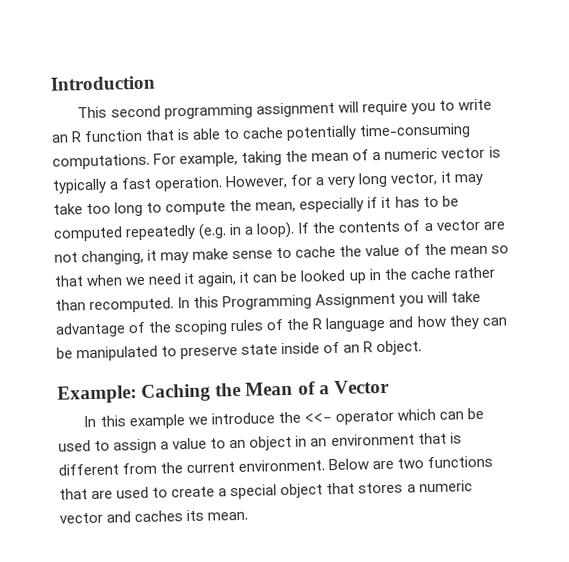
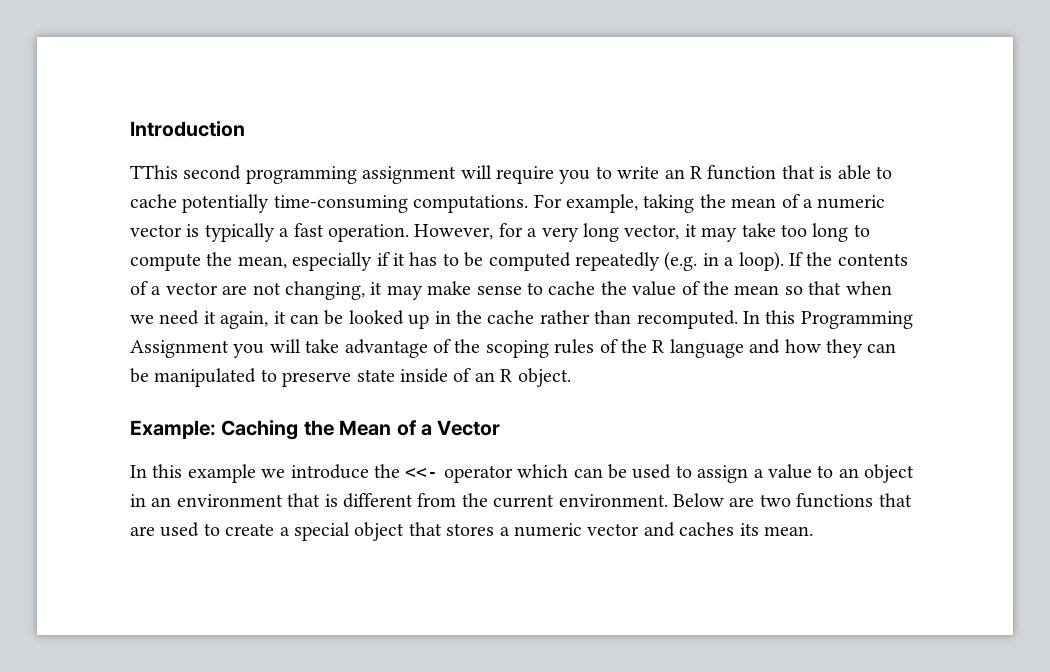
[77,106,108,119] This -> [130,165,178,179] TThis

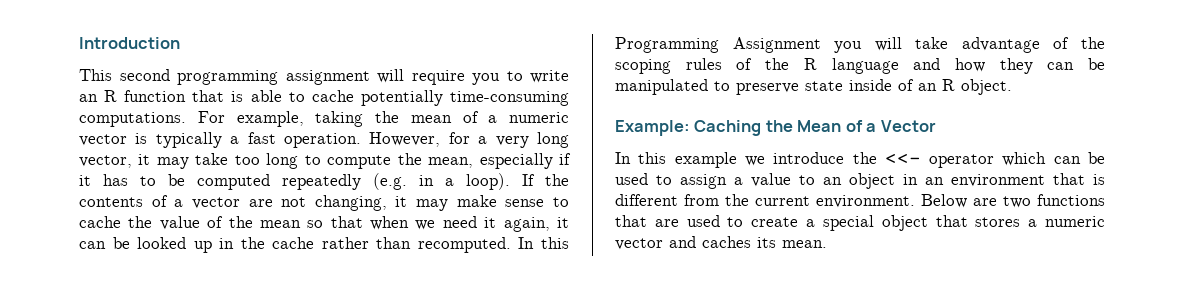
[130,165,178,179] TThis -> [79,69,112,81] This

